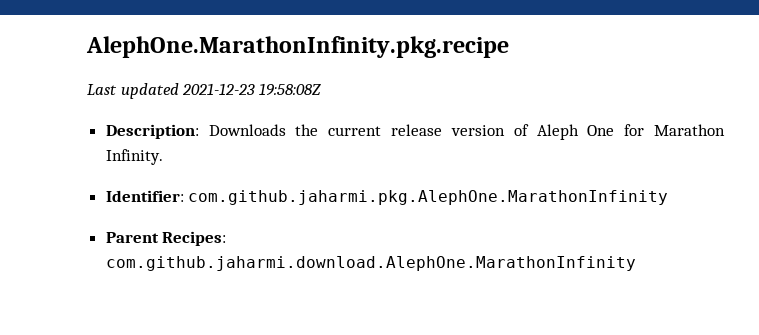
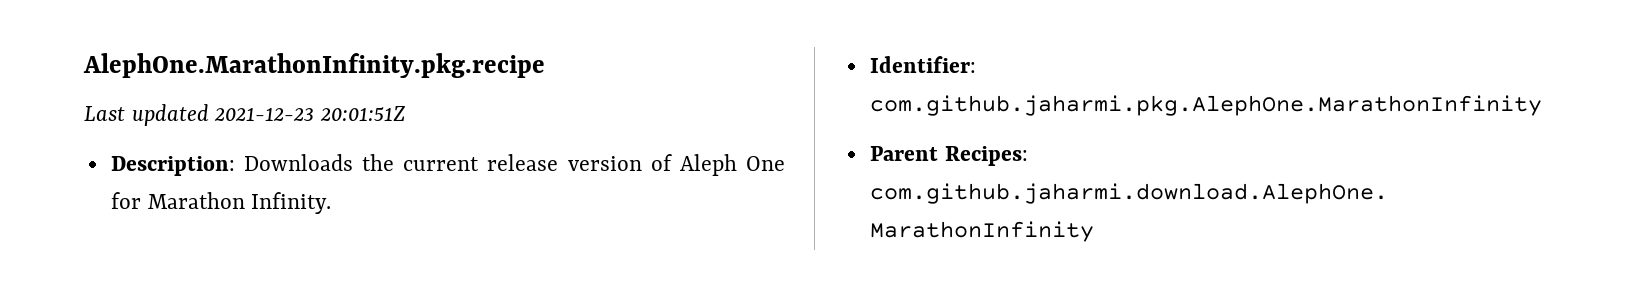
[258,83,321,96] 19:58:08Z -> [319,106,406,121] 20:01:51Z

